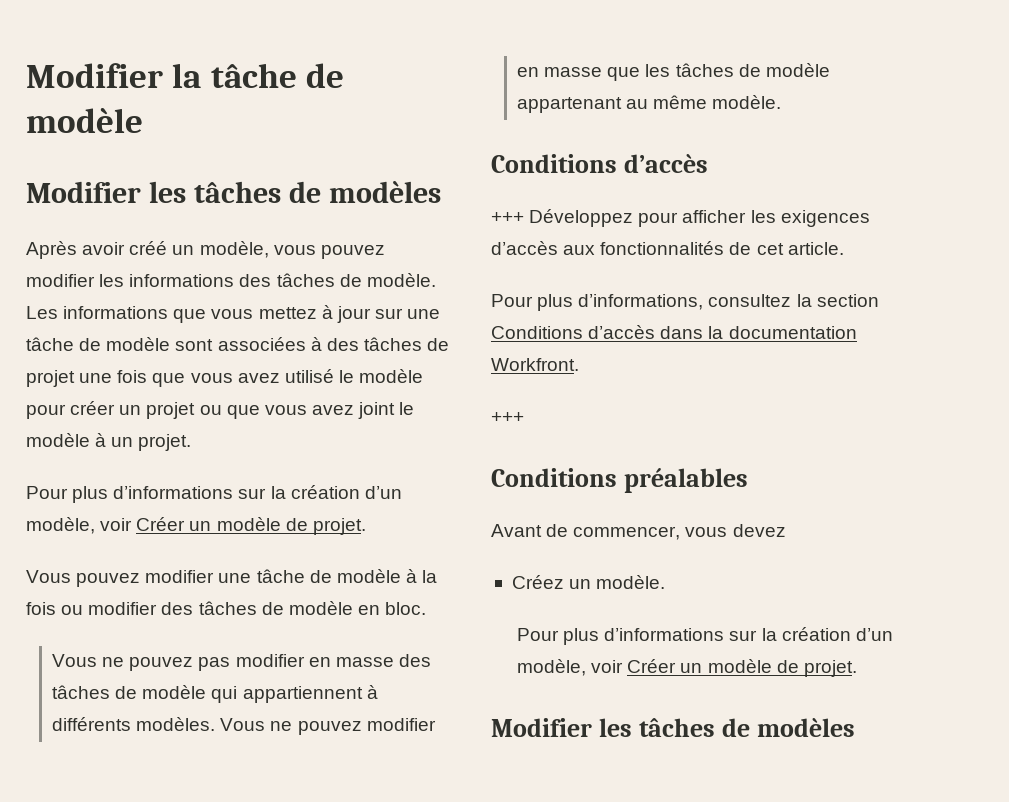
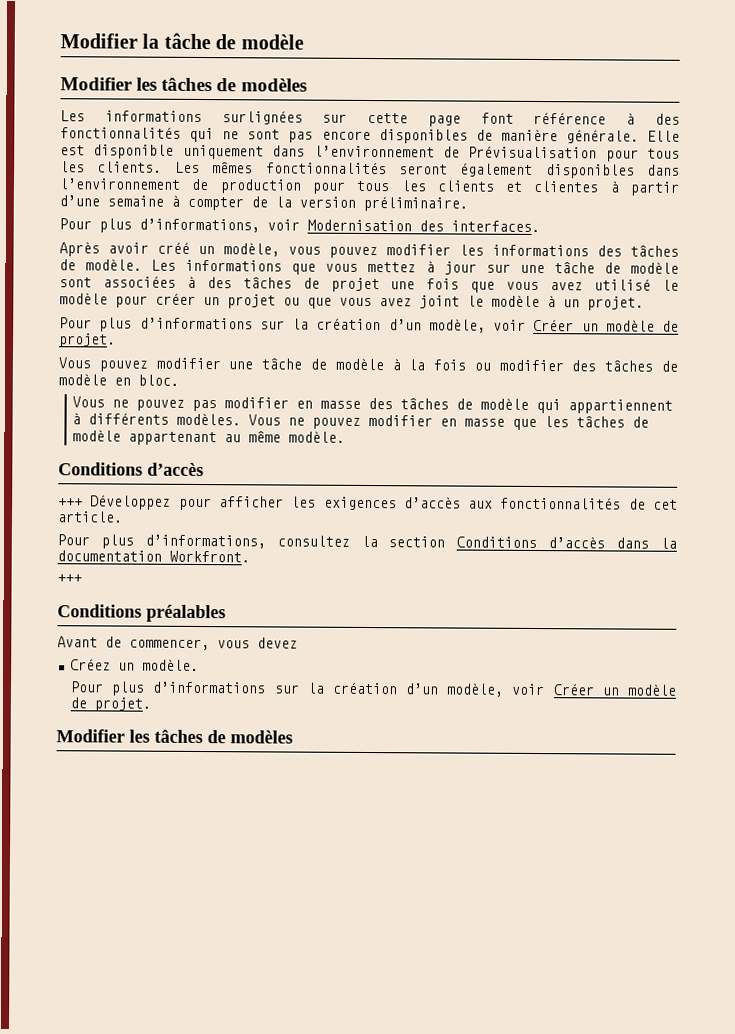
(442, 192) none -> [60,110,680,127] [60,126,681,144] [60,144,680,162] [60,161,680,179] [59,178,679,196] [59,194,468,212] [59,218,540,233] // Les informations surlignées sur cette page font référence à des fonctionnalités qui ne sont pas encore disponibles de manière générale. Elle est disponible uniquement dans l’environnement de Prévisualisation pour tous les clients. Les mêmes fonctionnalités seront également disponibles dans l’environnement de production pour tous les clients et clientes à partir d’une semaine à compter de la version préliminaire. // Pour plus d’informations, voir Modernisation des interfaces.

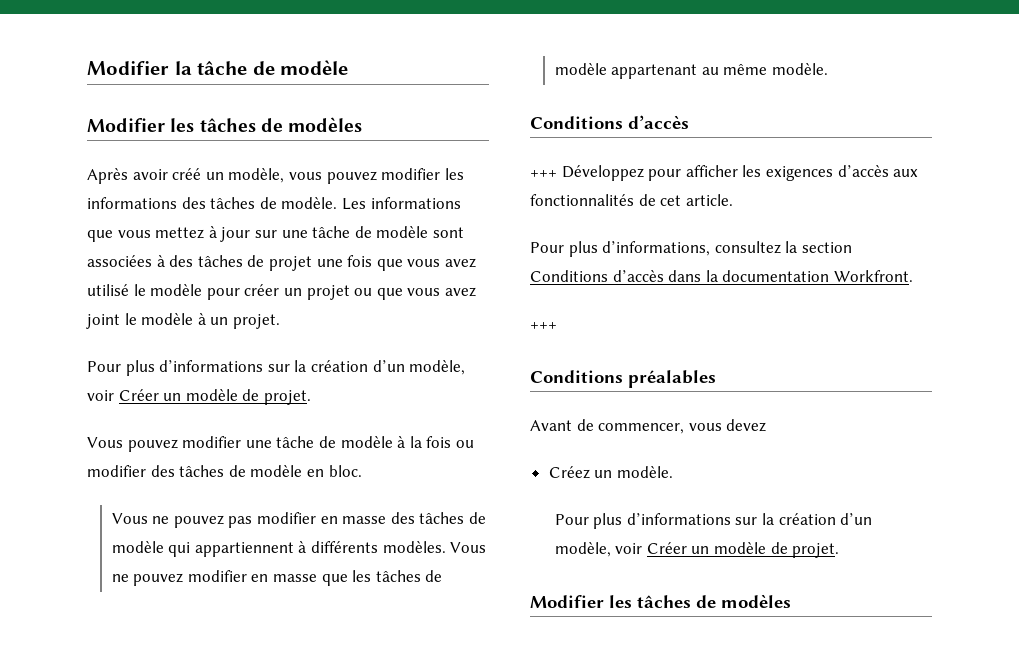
[60,110,680,127] [60,126,681,144] [60,144,680,162] [60,161,680,179] [59,178,679,196] [59,194,468,212] [59,218,540,233] // Les informations surlignées sur cette page font référence à des fonctionnalités qui ne sont pas encore disponibles de manière générale. Elle est disponible uniquement dans l’environnement de Prévisualisation pour tous les clients. Les mêmes fonctionnalités seront également disponibles dans l’environnement de production pour tous les clients et clientes à partir d’une semaine à compter de la version préliminaire. // Pour plus d’informations, voir Modernisation des interfaces. -> (363, 124) none

